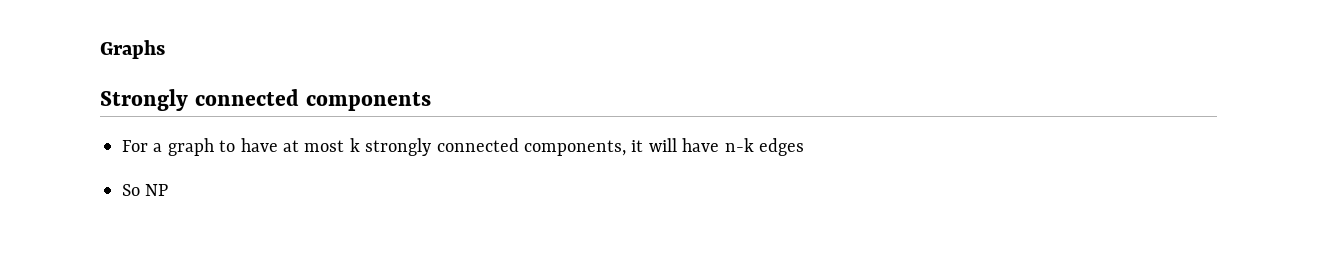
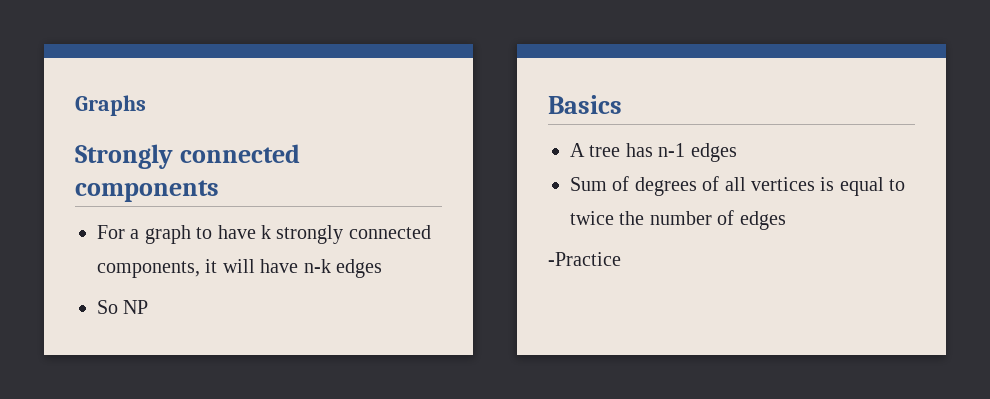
[283,140,345,152] at most -> (256, 232) none
(169, 190) none -> [548,95,622,114] [570,143,737,162] [570,176,906,196] [570,210,786,230] [548,252,621,266] // Basics // A tree has n-1 edges // Sum of degrees of all vertices is equal to twice the number of edges // -Practice

